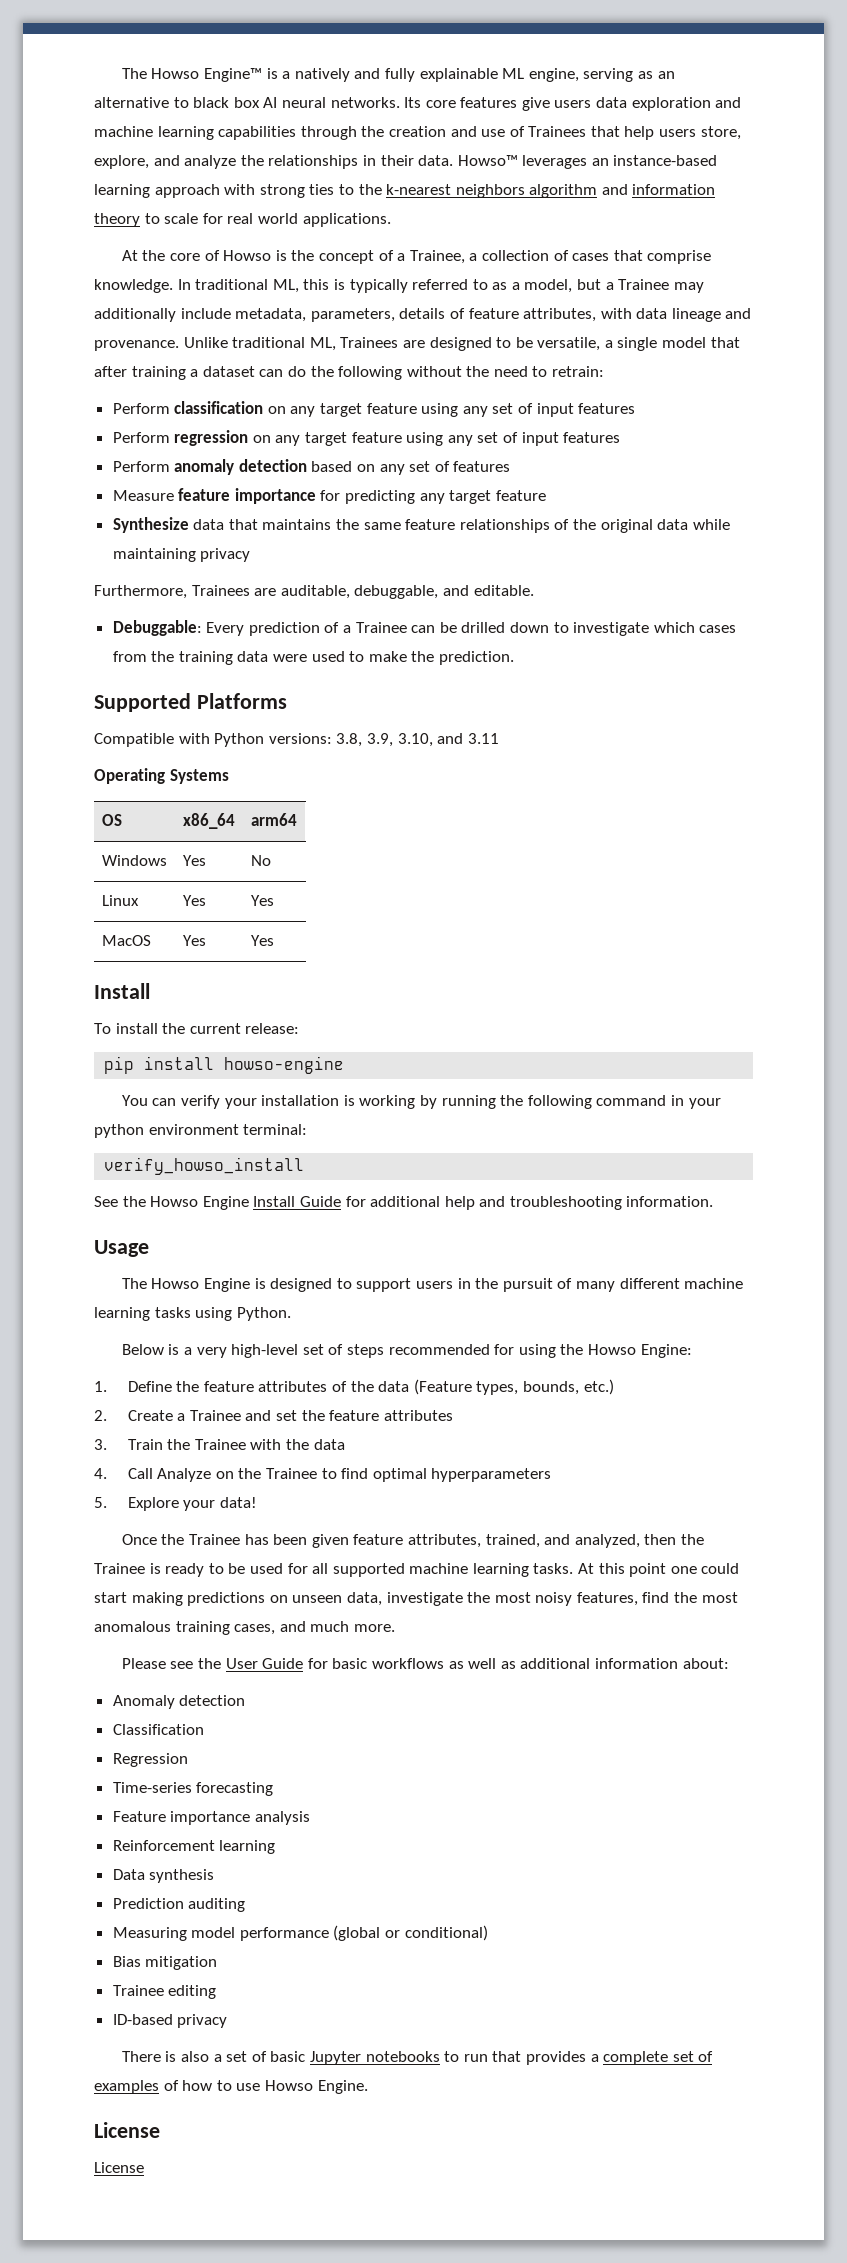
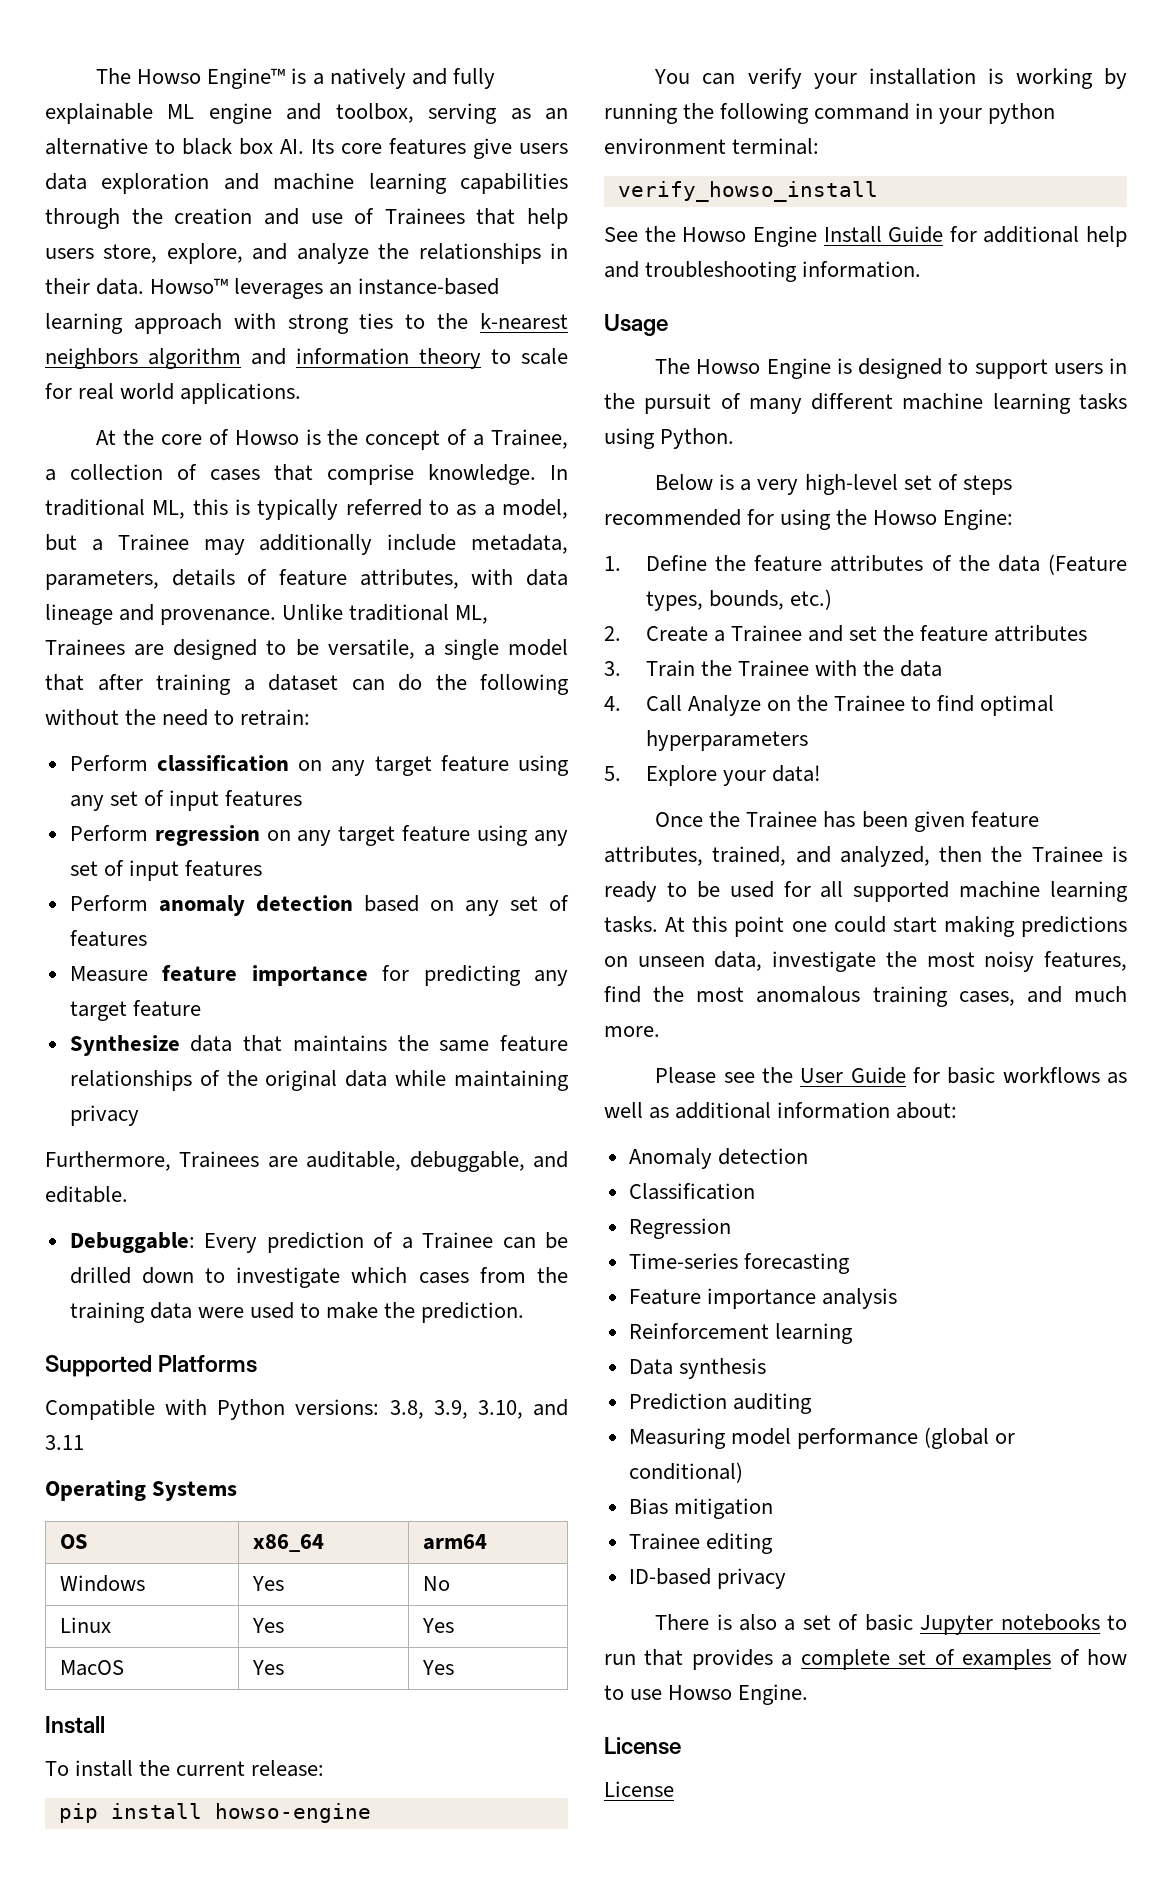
[528,68,579,82] engine, -> [208,103,414,124] engine and toolbox,
[263,97,400,108] AI neural networks. -> [280,139,304,154] AI.

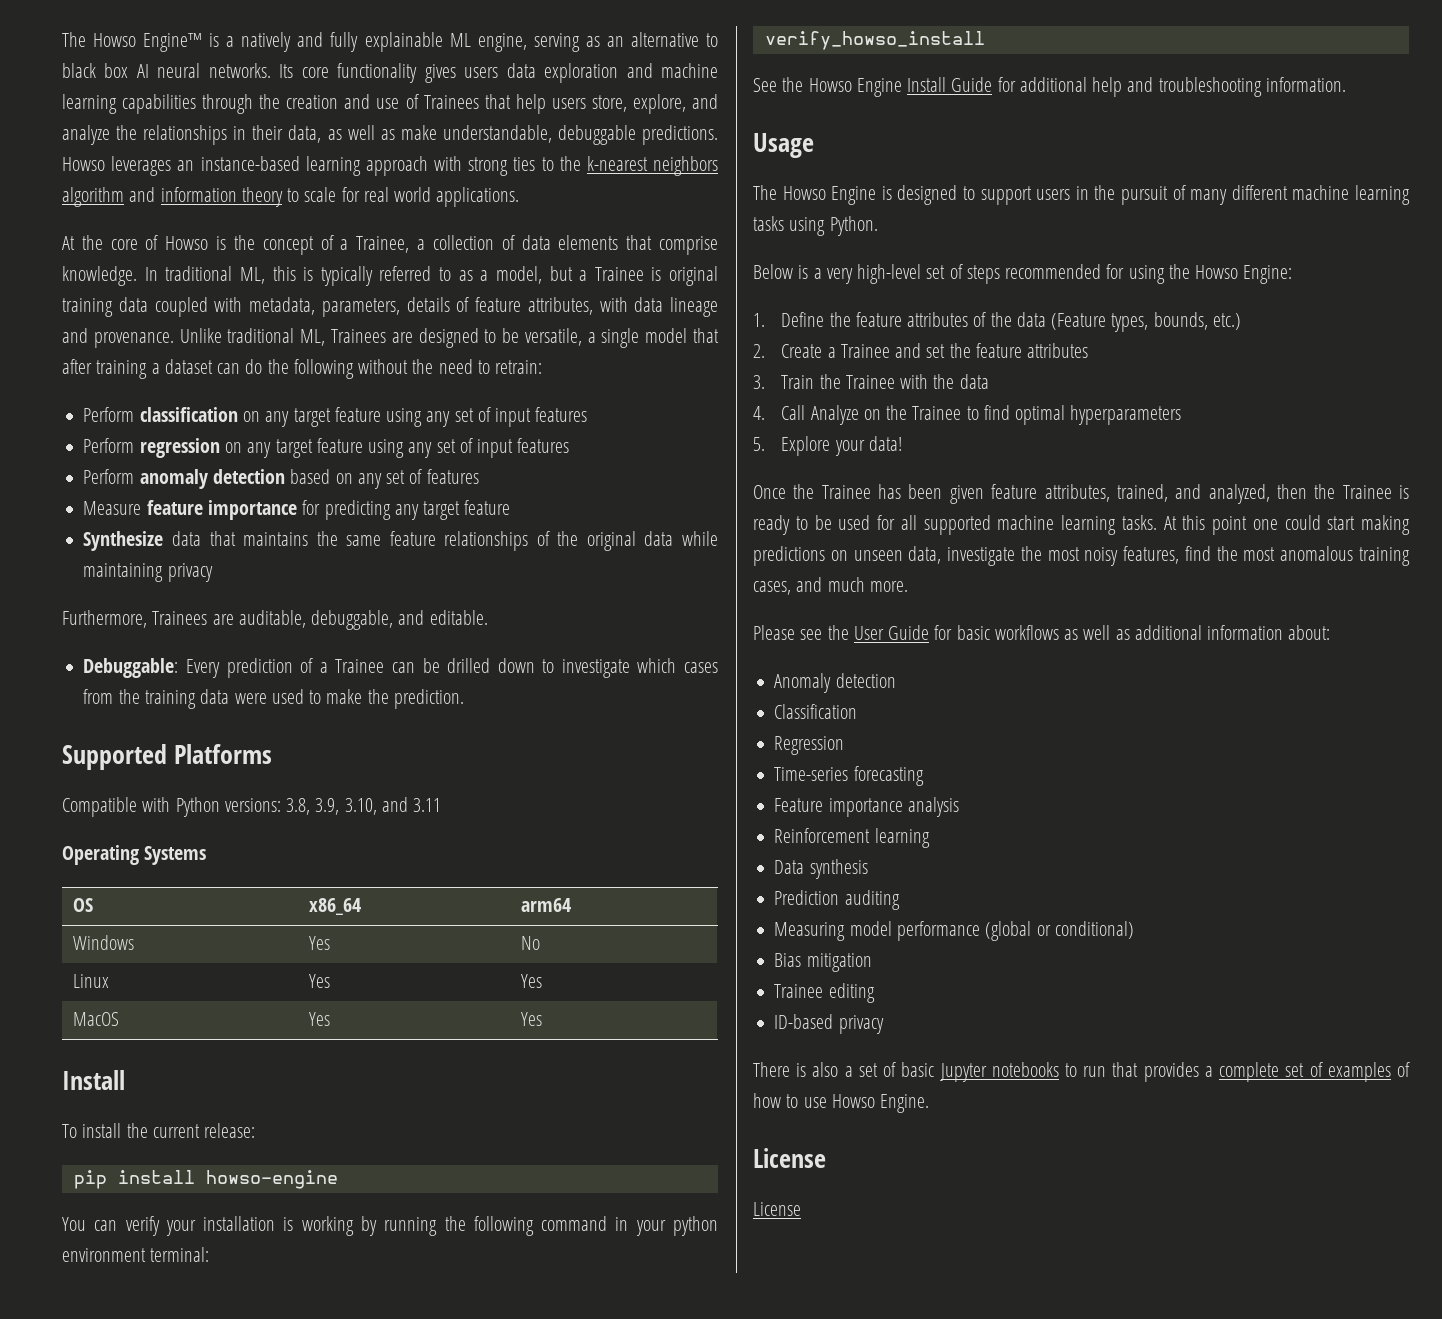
[208,103,414,124] engine and toolbox, -> [477,33,527,52] engine,
[280,138,512,159] AI. Its core features give -> [136,63,456,83] AI neural networks. Its core functionality gives
[96,278,229,295] data. Howso™ -> [288,125,718,145] [62,157,105,171] data, as well as make understandable, debuggable predictions. Howso
[210,469,260,481] cases -> [521,235,619,250] data elements
[203,534,457,555] may additionally include -> [651,266,718,286] [62,297,243,317] is original training data coupled with

